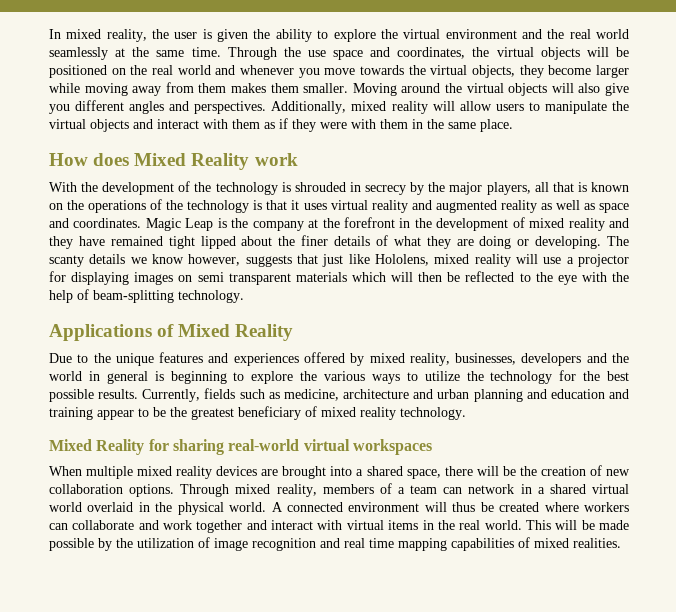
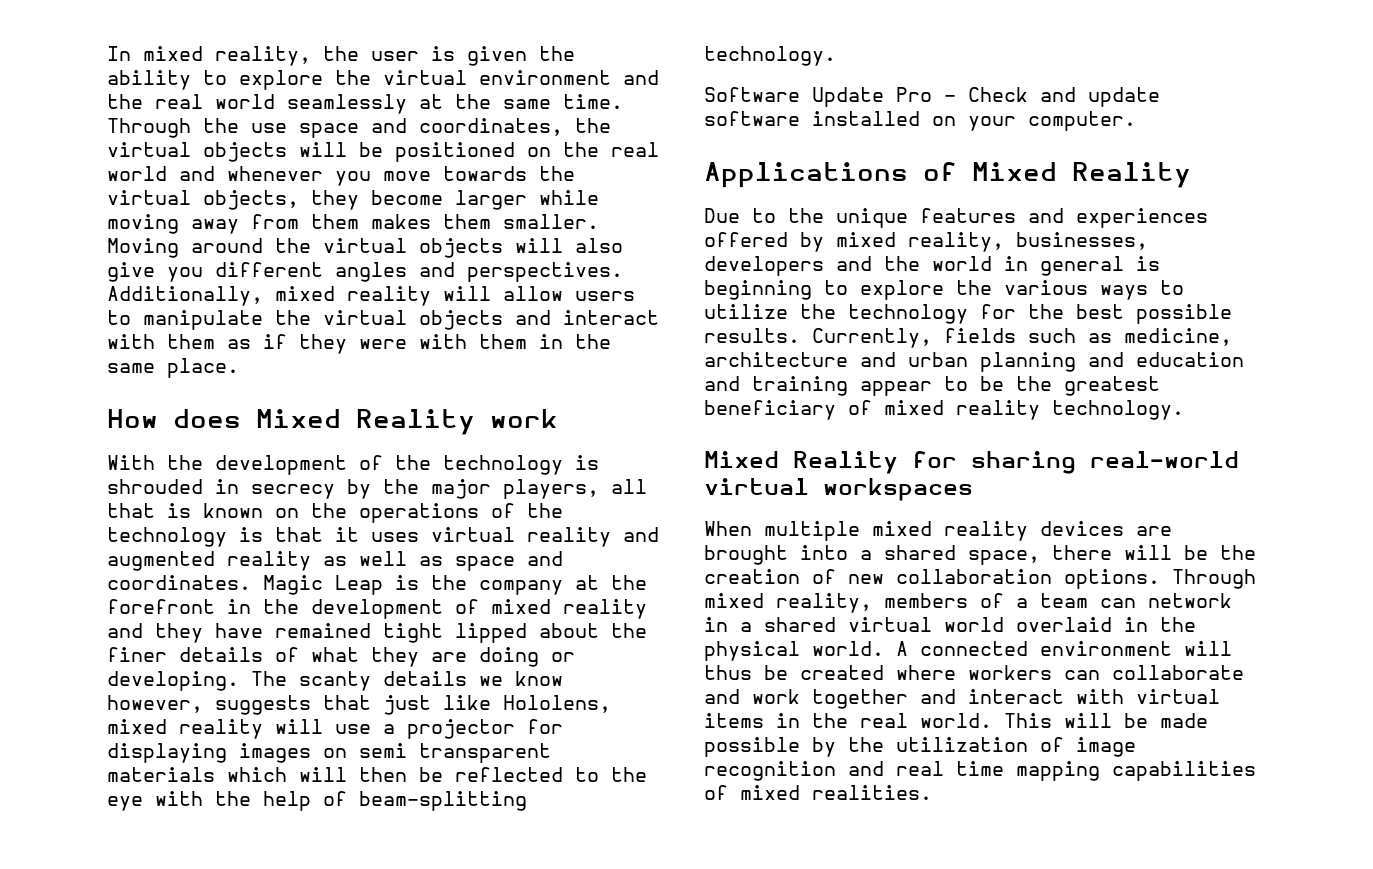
(244, 296) none -> [704,87,1160,107] [704,111,1136,131] // Software Update Pro - Check and update software installed on your computer.

